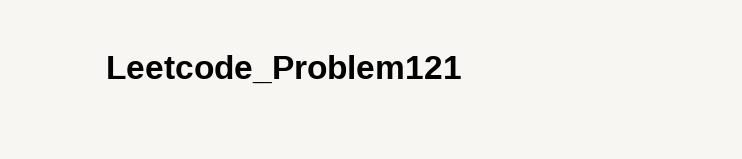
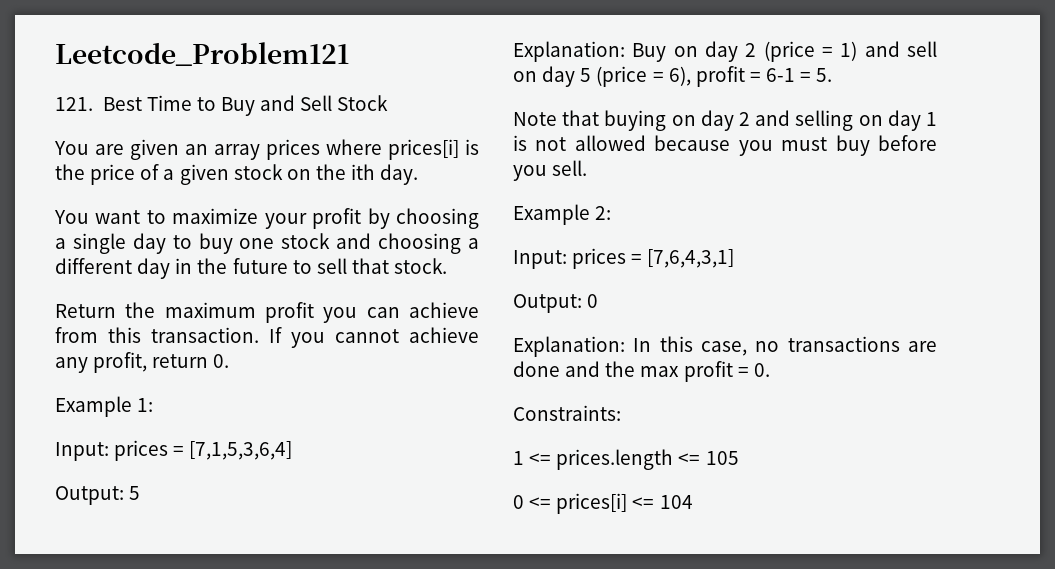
(462, 69) none -> [55,95,389,116] [54,139,479,160] [55,164,419,185] [54,208,479,229] [55,233,480,254] [55,258,448,279] [55,302,479,323] [55,327,479,348] [55,352,230,373] [55,396,154,417] [55,440,293,461] [55,486,141,505] [513,41,937,62] [513,66,833,87] [513,110,937,131] [513,135,938,156] [513,160,588,181] [513,204,612,225] [513,248,735,269] [513,294,599,313] [513,336,937,357] [513,361,770,382] [513,405,621,421] [513,449,739,470] [513,493,693,514] // 121. Best Time to Buy and Sell Stock // You are given an array prices where prices[i] is the price of a given stock on the ith day. // You want to maximize your profit by choosing a single day to buy one stock and choosing a different day in the future to sell that stock. // Return the maximum profit you can achieve from this transaction. If you cannot achieve any profit, return 0. // Example 1: // Input: prices = [7,1,5,3,6,4] // Output: 5 // Explanation: Buy on day 2 (price = 1) and sell on day 5 (price = 6), profit = 6-1 = 5. // Note that buying on day 2 and selling on day 1 is not allowed because you must buy before you sell. // Example 2: // Input: prices = [7,6,4,3,1] // Output: 0 // Explanation: In this case, no transactions are done and the max profit = 0. // Constraints: // 1 <= prices.length <= 105 // 0 <= prices[i] <= 104

